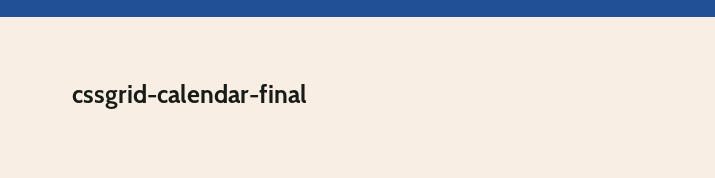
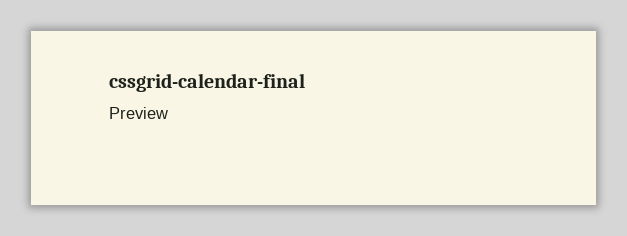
(307, 96) none -> [109,107,168,119] // Preview

